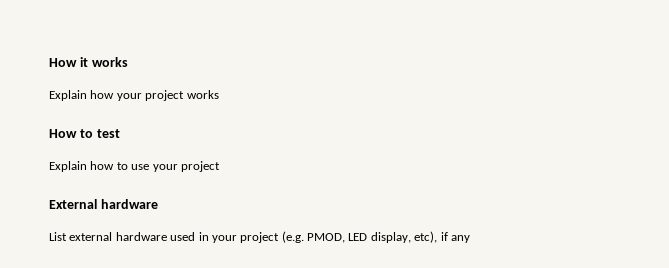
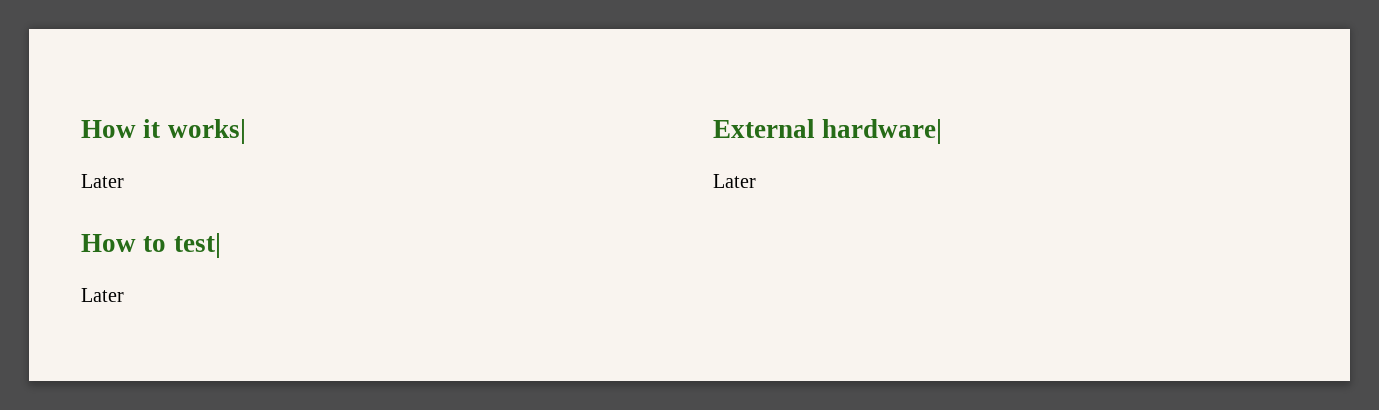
[91,57,128,67] [49,90,219,101] [49,129,120,138] [49,161,220,172] [49,199,158,209] [49,231,470,243] works // Explain how your project works // How to test // Explain how to use your project // External hardware // List external hardware used in your project (e.g. PMOD, LED display, etc), if any -> [167,119,246,144] [81,174,124,188] [81,233,221,258] [81,288,124,302] [713,119,943,144] [713,174,756,188] works| // Later // How to test| // Later // External hardware| // Later

